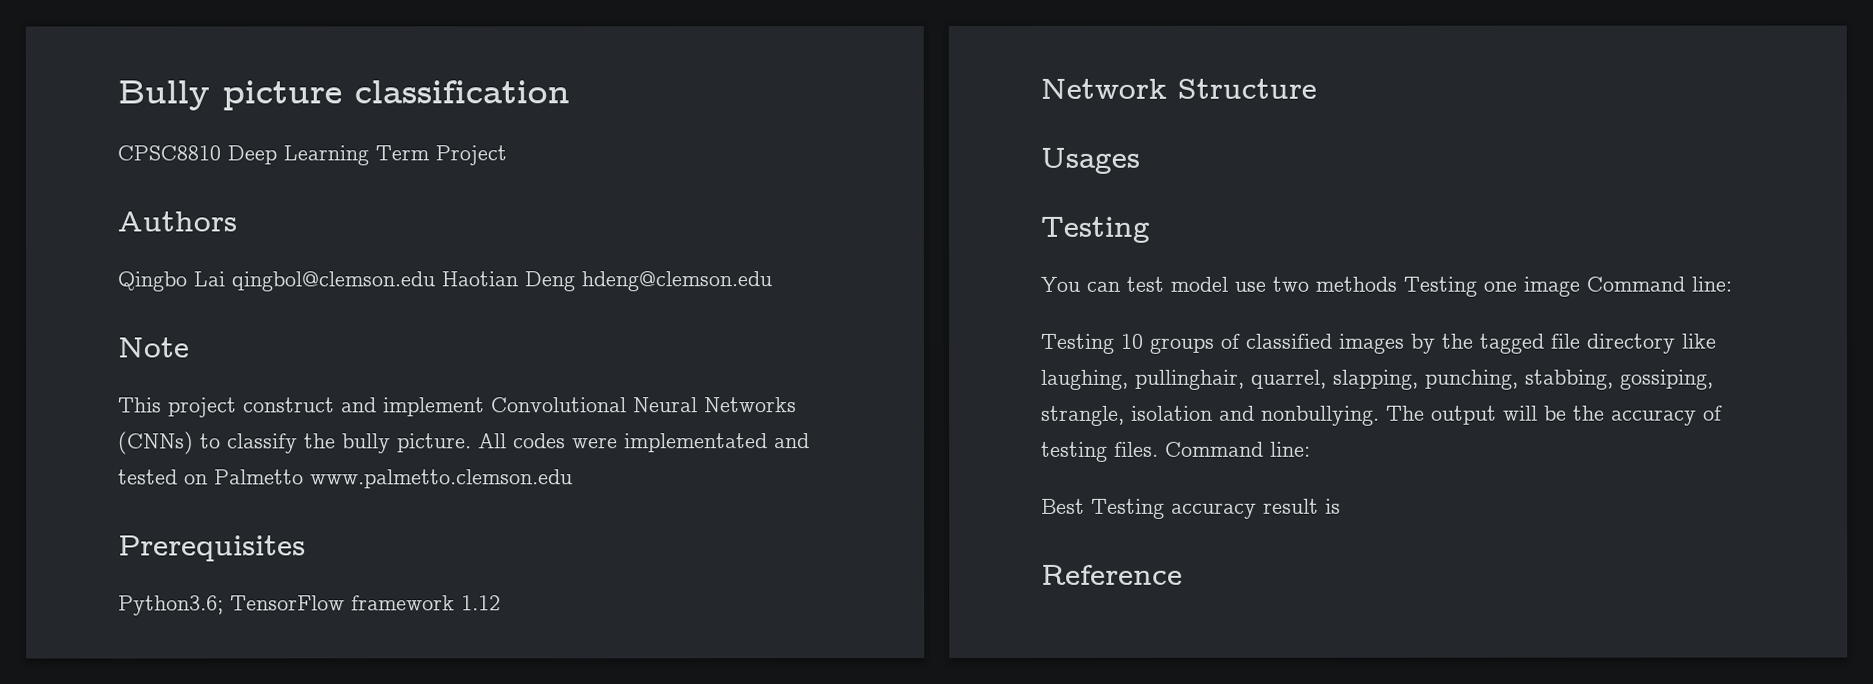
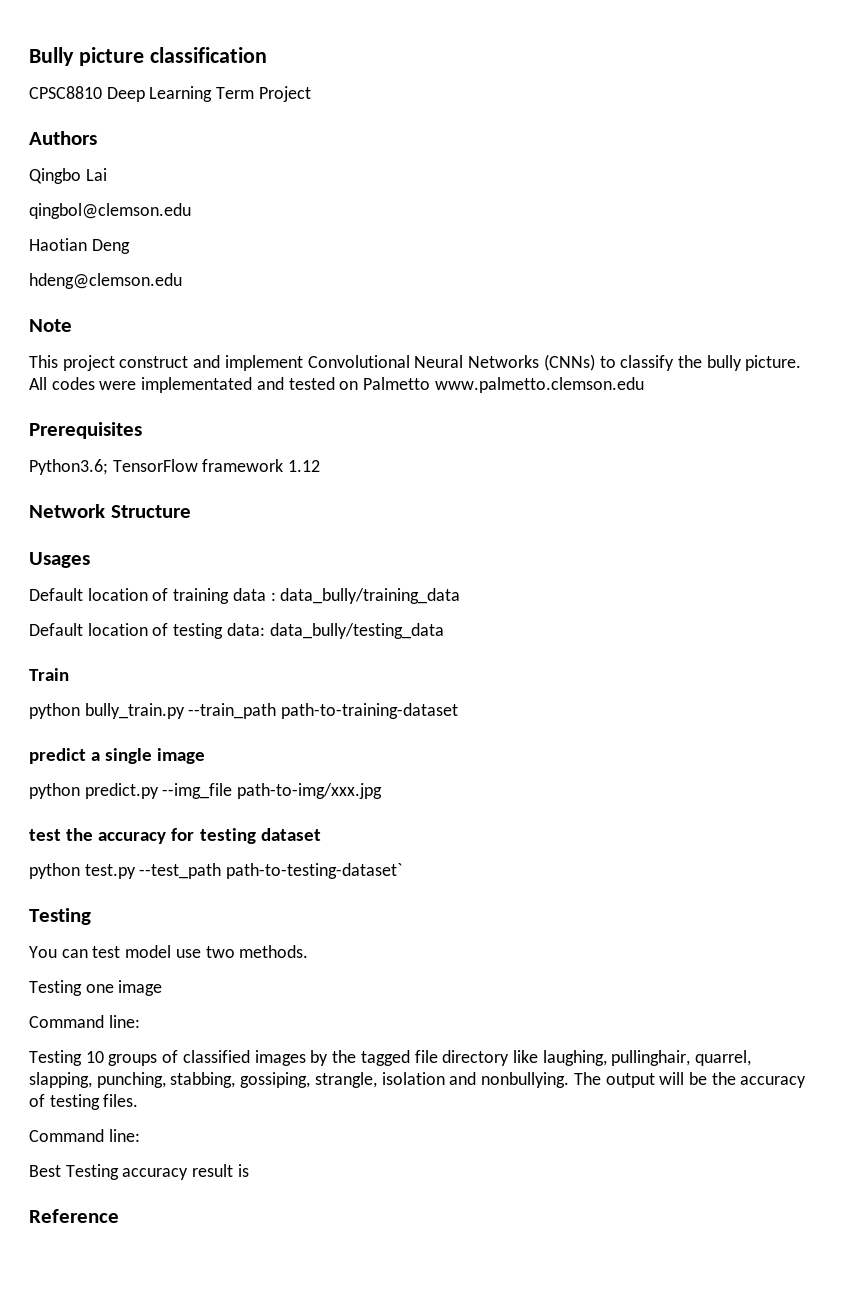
(225, 279) none -> (107, 174) //
(435, 281) none -> (191, 211) //
(575, 281) none -> (130, 246) //
(1140, 160) none -> [29,588,461,604] [29,623,444,639] [29,668,69,681] [29,703,459,719] [29,748,206,764] [29,783,383,799] [29,828,321,844] [29,863,403,879] // Default location of training data : data_bully/training_data // Default location of testing data: data_bully/testing_data // Train // python bully_train.py --train_path path-to-training-dataset // predict a single image // python predict.py --img_file path-to-img/xxx.jpg // test the accuracy for testing dataset // python test.py --test_path path-to-testing-dataset`
[1315,276,1397,292] methods -> [239,945,309,958] methods. //
(1580, 286) none -> (163, 988) //
(1159, 449) none -> (139, 1100) //

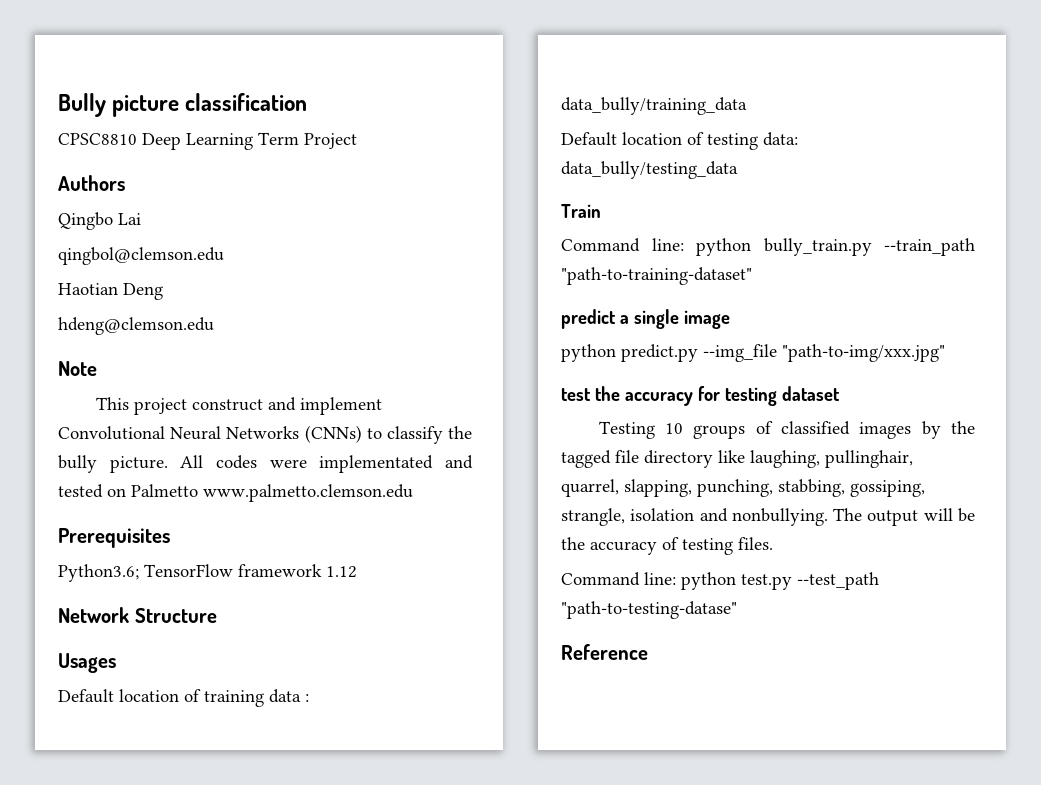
(69, 674) none -> [561,238,684,252] Command line:
[281,703,459,719] path-to-training-dataset -> [561,267,752,285] "path-to-training-dataset"
[237,783,383,799] path-to-img/xxx.jpg -> [782,344,945,362] "path-to-img/xxx.jpg"
[29,863,403,879] [29,908,91,925] [29,945,309,958] [29,980,163,996] [29,1015,140,1028] // python test.py --test_path path-to-testing-dataset` // Testing // You can test model use two methods. // Testing one image // Command line: -> (840, 393) none
[29,1164,249,1180] // Best Testing accuracy result is -> [681,572,879,590] [561,601,737,619] python test.py --test_path "path-to-testing-datase"

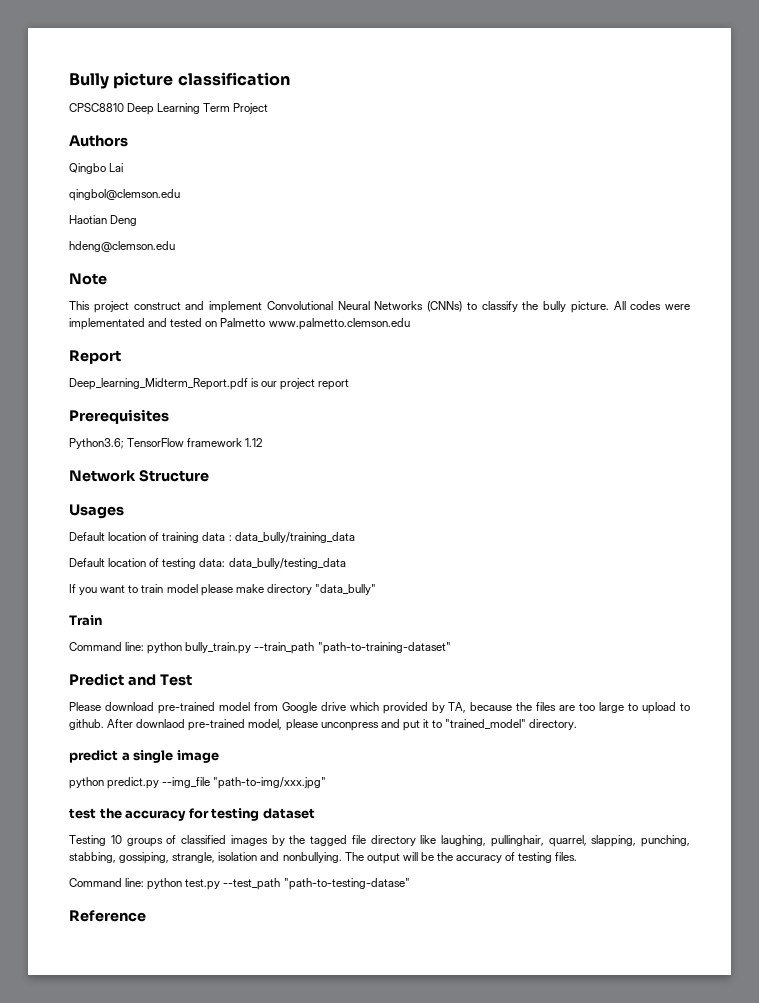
(413, 493) none -> [69,350,121,364] [69,378,350,390] // Report // Deep_learning_Midterm_Report.pdf is our project report
(738, 170) none -> [69,584,376,596] // If you want to train model please make directory "data_bully"
(752, 276) none -> [69,673,192,686] [69,702,691,714] [69,719,578,731] // Predict and Test // Please download pre-trained model from Google drive which provided by TA, because the files are too large to upload to github. After downlaod pre-trained model, please unconpress and put it to "trained_model" directory.

